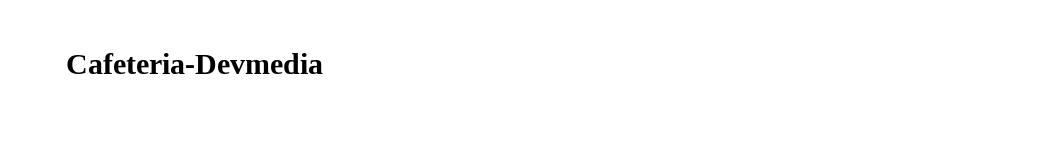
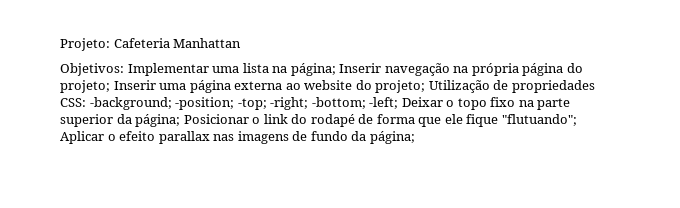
[66,53,323,74] Cafeteria-Devmedia -> [60,38,242,51] [60,63,583,76] [60,80,595,93] [60,97,571,110] [60,114,577,127] [60,131,415,144] Projeto: Cafeteria Manhattan // Objetivos: Implementar uma lista na página; Inserir navegação na própria página do projeto; Inserir uma página externa ao website do projeto; Utilização de propriedades CSS: -background; -position; -top; -right; -bottom; -left; Deixar o topo fixo na parte superior da página; Posicionar o link do rodapé de forma que ele fique "flutuando"; Aplicar o efeito parallax nas imagens de fundo da página;

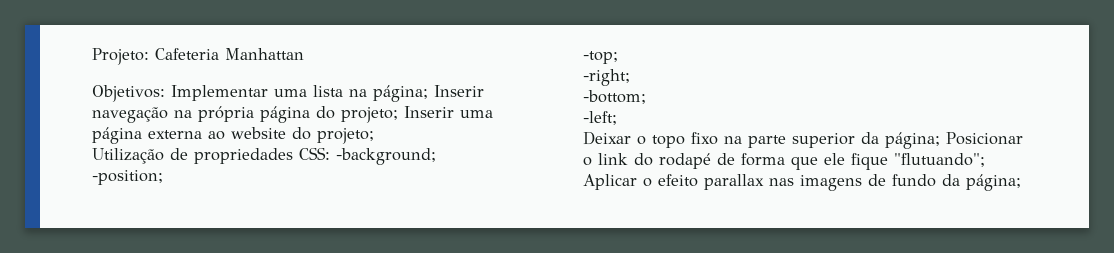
(426, 86) none -> (374, 136) //
(172, 103) none -> (436, 156) //
(235, 103) none -> (163, 177) //
(267, 104) none -> (618, 57) //
(309, 103) none -> (630, 77) //
(366, 103) none -> (646, 97) //
(399, 103) none -> (617, 118) //

